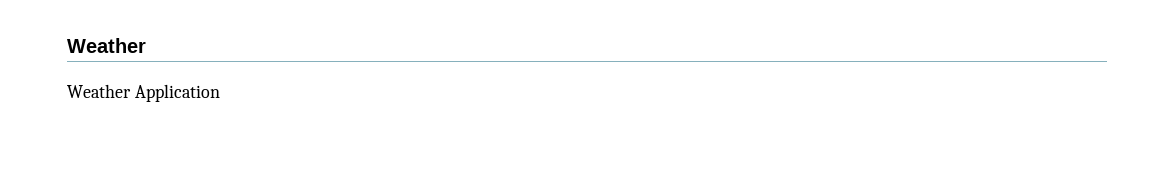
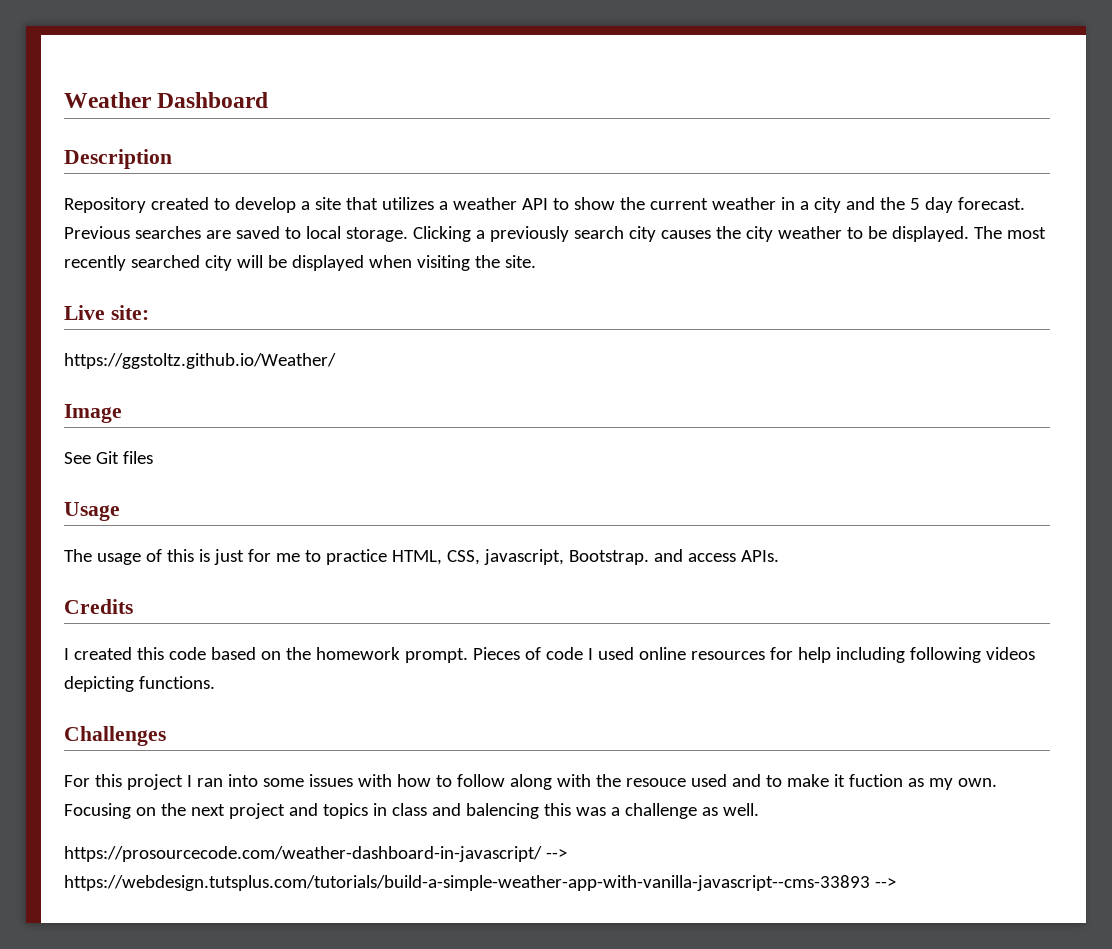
[67,38,146,53] [67,84,220,102] Weather // Weather Application -> [64,92,269,108] [64,149,172,169] [64,197,1025,213] [64,226,1046,242] [64,255,536,271] [64,305,149,320] [64,353,336,369] [64,404,122,423] [64,451,153,464] [64,502,120,521] [64,549,779,565] [64,599,133,614] [64,647,1035,663] [64,676,215,692] [64,726,166,746] [64,774,997,790] [64,803,759,819] [64,846,567,862] [64,875,896,891] Weather Dashboard // Description // Repository created to develop a site that utilizes a weather API to show the current weather in a city and the 5 day forecast. Previous searches are saved to local storage. Clicking a previously search city causes the city weather to be displayed. The most recently searched city will be displayed when visiting the site. // Live site: // https://ggstoltz.github.io/Weather/ // Image // See Git files // Usage // The usage of this is just for me to practice HTML, CSS, javascript, Bootstrap. and access APIs. // Credits // I created this code based on the homework prompt. Pieces of code I used online resources for help including following videos depicting functions. // Challenges // For this project I ran into some issues with how to follow along with the resouce used and to make it fuction as my own. Focusing on the next project and topics in class and balencing this was a challenge as well. // https://prosourcecode.com/weather-dashboard-in-javascript/ --> https://webdesign.tutsplus.com/tutorials/build-a-simple-weather-app-with-vanilla-javascript--cms-33893 -->

